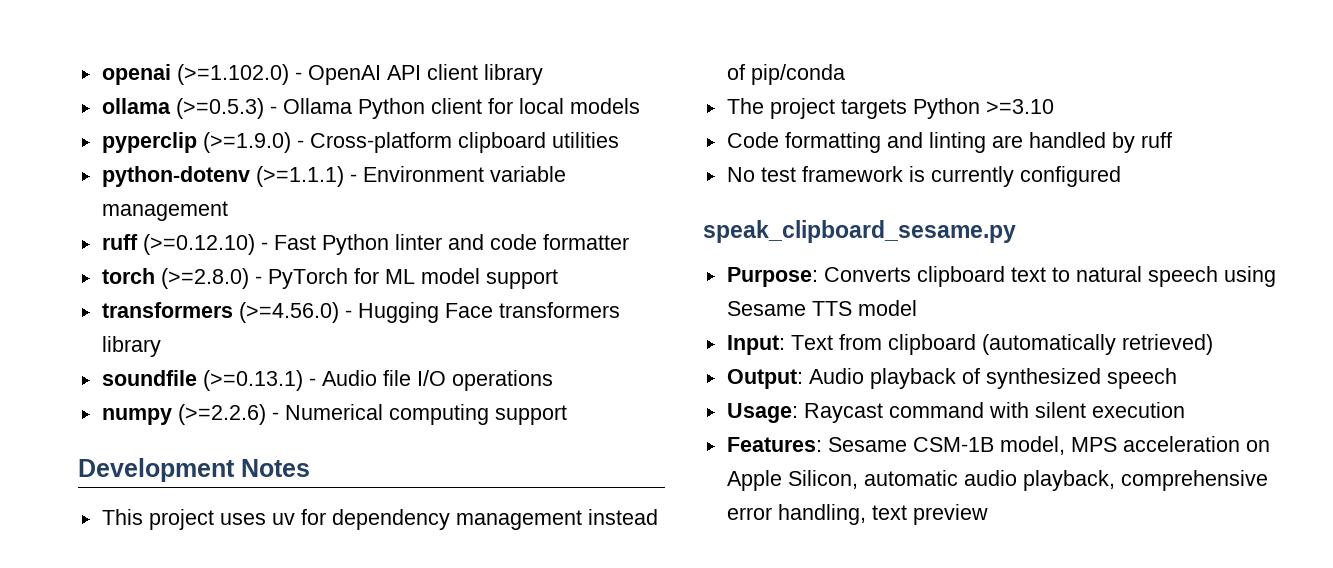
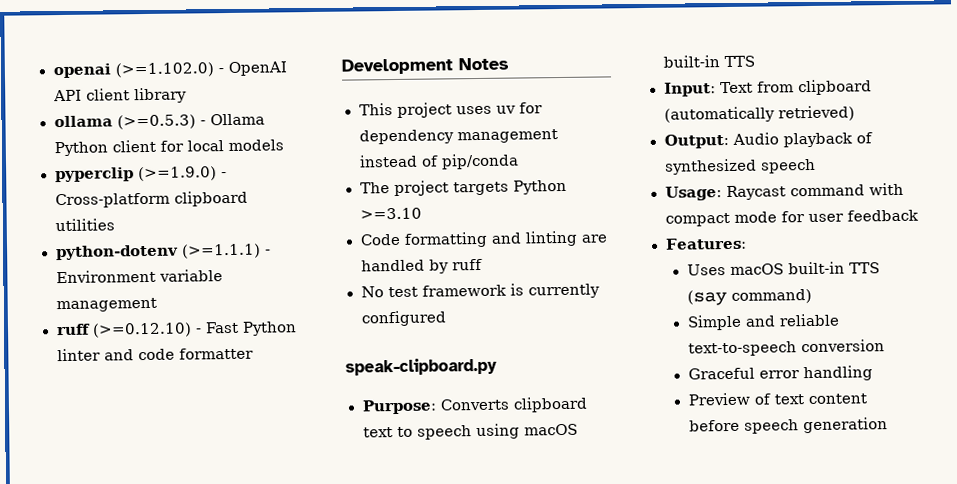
[101,268,558,289] [101,302,620,323] [101,336,161,357] [101,370,553,391] [101,404,567,425] // torch (>=2.8.0) - PyTorch for ML model support // transformers (>=4.56.0) - Hugging Face transformers library // soundfile (>=0.13.1) - Audio file I/O operations // numpy (>=2.2.6) - Numerical computing support -> (254, 353) none
[703,220,1016,243] speak_clipboard_sesame.py -> [345,357,497,376] speak-clipboard.py
[1075,266,1142,282] natural -> (413, 432) none
[726,300,917,316] Sesame TTS model -> [523,423,578,436] [662,55,755,68] macOS built-in TTS
[1034,402,1185,418] [726,436,1270,455] [726,470,1268,491] [726,504,988,525] silent execution // Features: Sesame CSM-1B model, MPS acceleration on Apple Silicon, automatic audio playback, comprehensive error handling, text preview -> [664,209,919,227] [664,237,747,250] [686,261,880,276] [686,288,812,306] [686,313,840,331] [687,339,885,357] [687,365,873,382] [687,392,867,406] [688,417,888,434] compact mode for user feedback // Features: // Uses macOS built-in TTS (say command) // Simple and reliable text-to-speech conversion // Graceful error handling // Preview of text content before speech generation

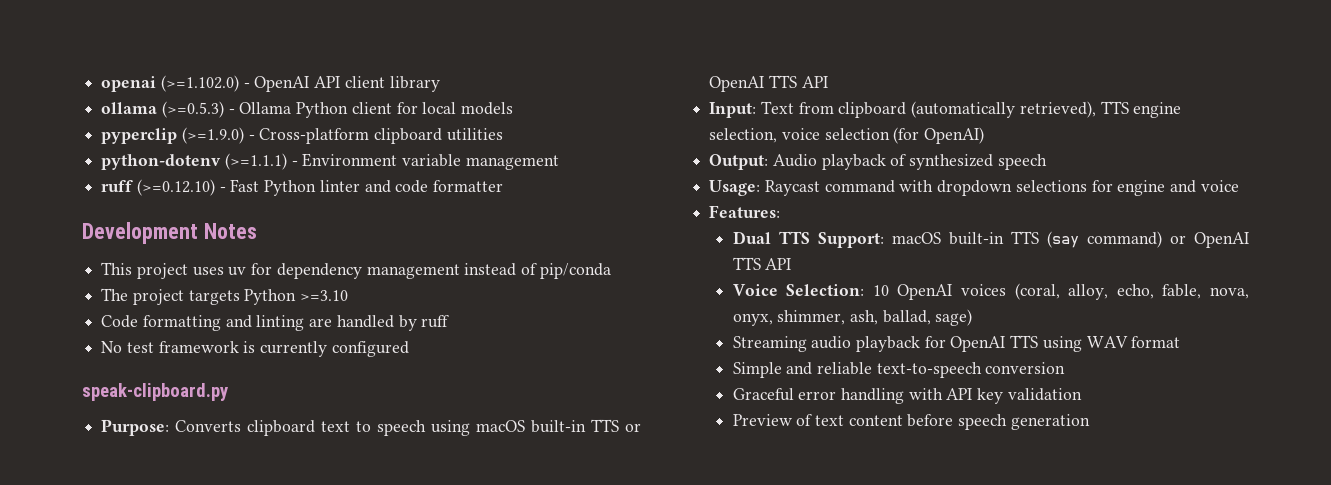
(755, 61) none -> [625,423,642,432] [709,75,828,92] or OpenAI TTS API
[777,105,855,122] retrieved) -> [1019,101,1182,118] [709,127,985,144] retrieved), TTS engine selection, voice selection (for OpenAI)
[664,209,919,227] [664,237,747,250] [686,264,726,276] compact mode for user feedback // Features: // Uses -> [937,180,1239,196] [709,205,781,218] [732,231,884,248] dropdown selections for engine and voice // Features: // Dual TTS Support:
(812, 296) none -> [1169,232,1249,248] [732,257,792,270] [732,283,1249,300] [732,309,973,326] [732,335,1181,352] or OpenAI TTS API // Voice Selection: 10 OpenAI voices (coral, alloy, echo, fable, nova, onyx, shimmer, ash, ballad, sage) // Streaming audio playback for OpenAI TTS using WAV format
(873, 373) none -> [908,388,1082,404] with API key validation

